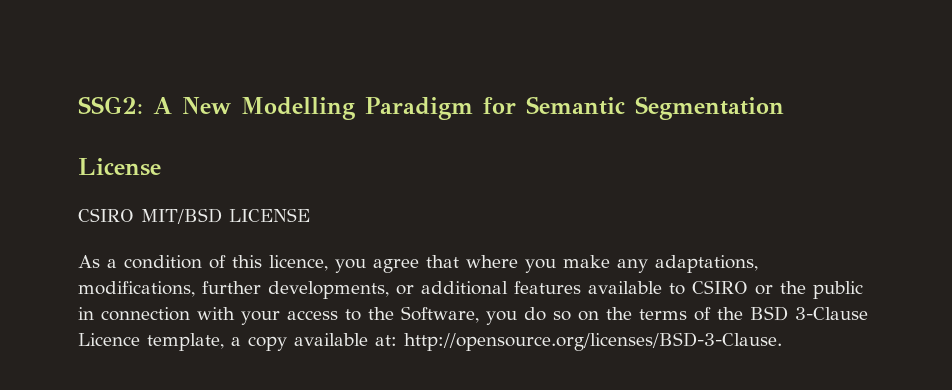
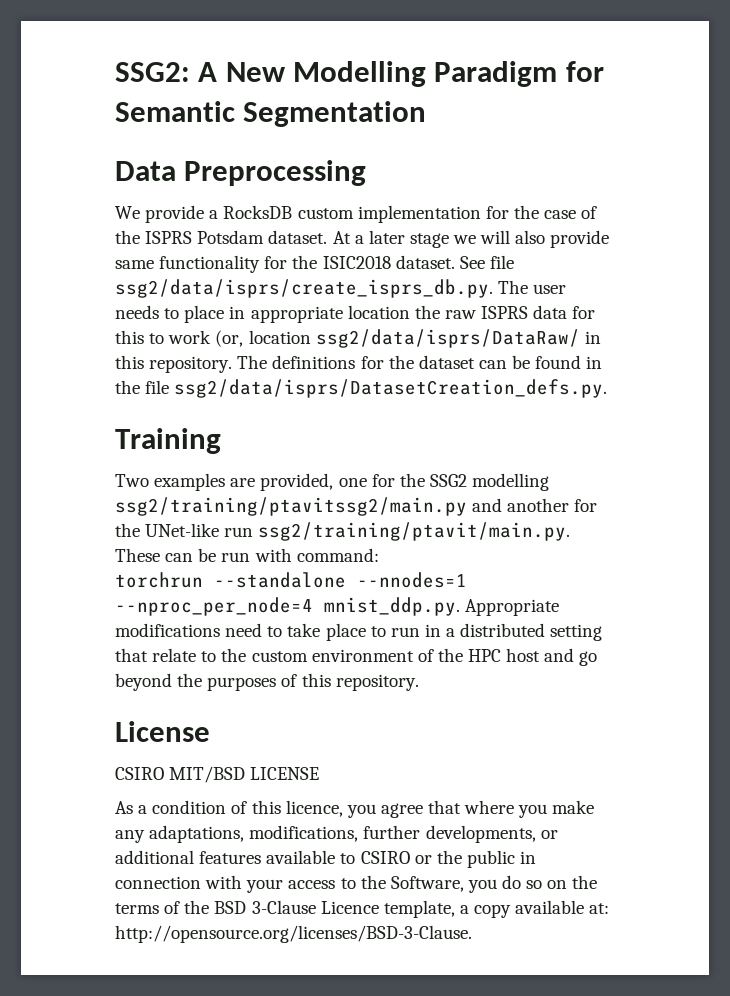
(784, 108) none -> [115,160,367,186] [115,205,598,223] [115,230,610,248] [115,255,514,273] [115,279,567,298] [115,305,596,323] [115,329,601,348] [115,355,603,373] [115,379,608,398] [115,428,221,454] [115,473,550,491] [115,497,598,516] [115,522,571,541] [115,548,379,562] [115,572,467,588] [115,597,560,616] [115,623,603,641] [115,648,598,666] [115,673,419,691] // Data Preprocessing // We provide a RocksDB custom implementation for the case of the ISPRS Potsdam dataset. At a later stage we will also provide same functionality for the ISIC2018 dataset. See file ssg2/data/isprs/create_isprs_db.py. The user needs to place in appropriate location the raw ISPRS data for this to work (or, location ssg2/data/isprs/DataRaw/ in this repository. The definitions for the dataset can be found in the file ssg2/data/isprs/DatasetCreation_defs.py. // Training // Two examples are provided, one for the SSG2 modelling ssg2/training/ptavitssg2/main.py and another for the UNet-like run ssg2/training/ptavit/main.py. These can be run with command: // torchrun --standalone --nnodes=1 --nproc_per_node=4 mnist_ddp.py. Appropriate modifications need to take place to run in a distributed setting that relate to the custom environment of the HPC host and go beyond the purposes of this repository.

